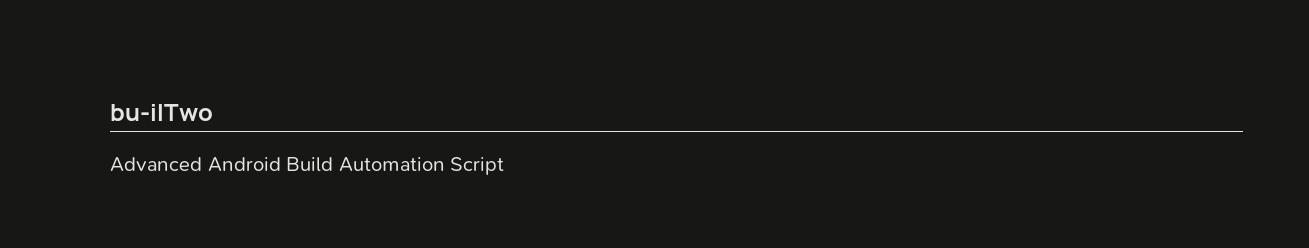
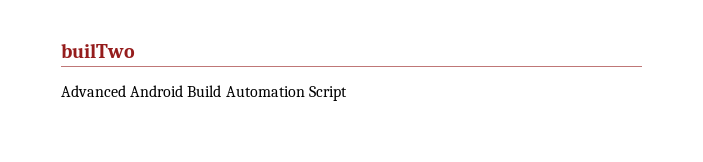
[110,104,213,121] bu-ilTwo -> [61,43,135,58] builTwo

